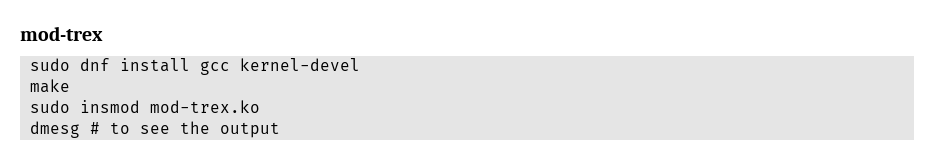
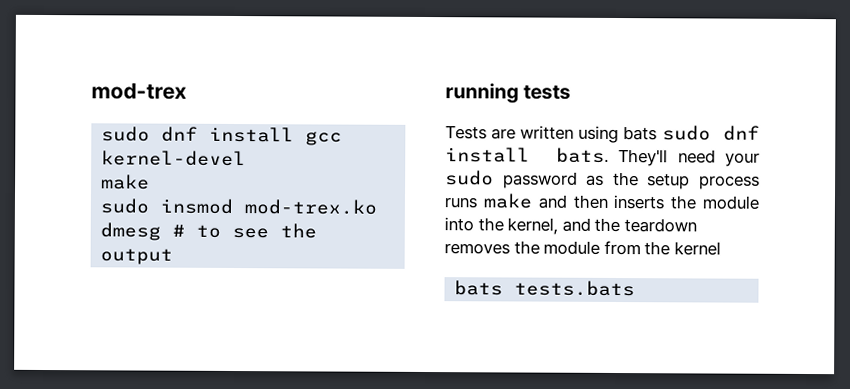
(280, 130) none -> [445,83,572,104] [445,125,760,144] [445,147,760,167] [445,170,760,190] [444,193,759,210] [444,217,697,235] [444,240,721,256] [454,280,636,297] // running tests // Tests are written using bats sudo dnf install bats. They'll need your sudo password as the setup process runs make and then inserts the module into the kernel, and the teardown removes the module from the kernel // bats tests.bats

